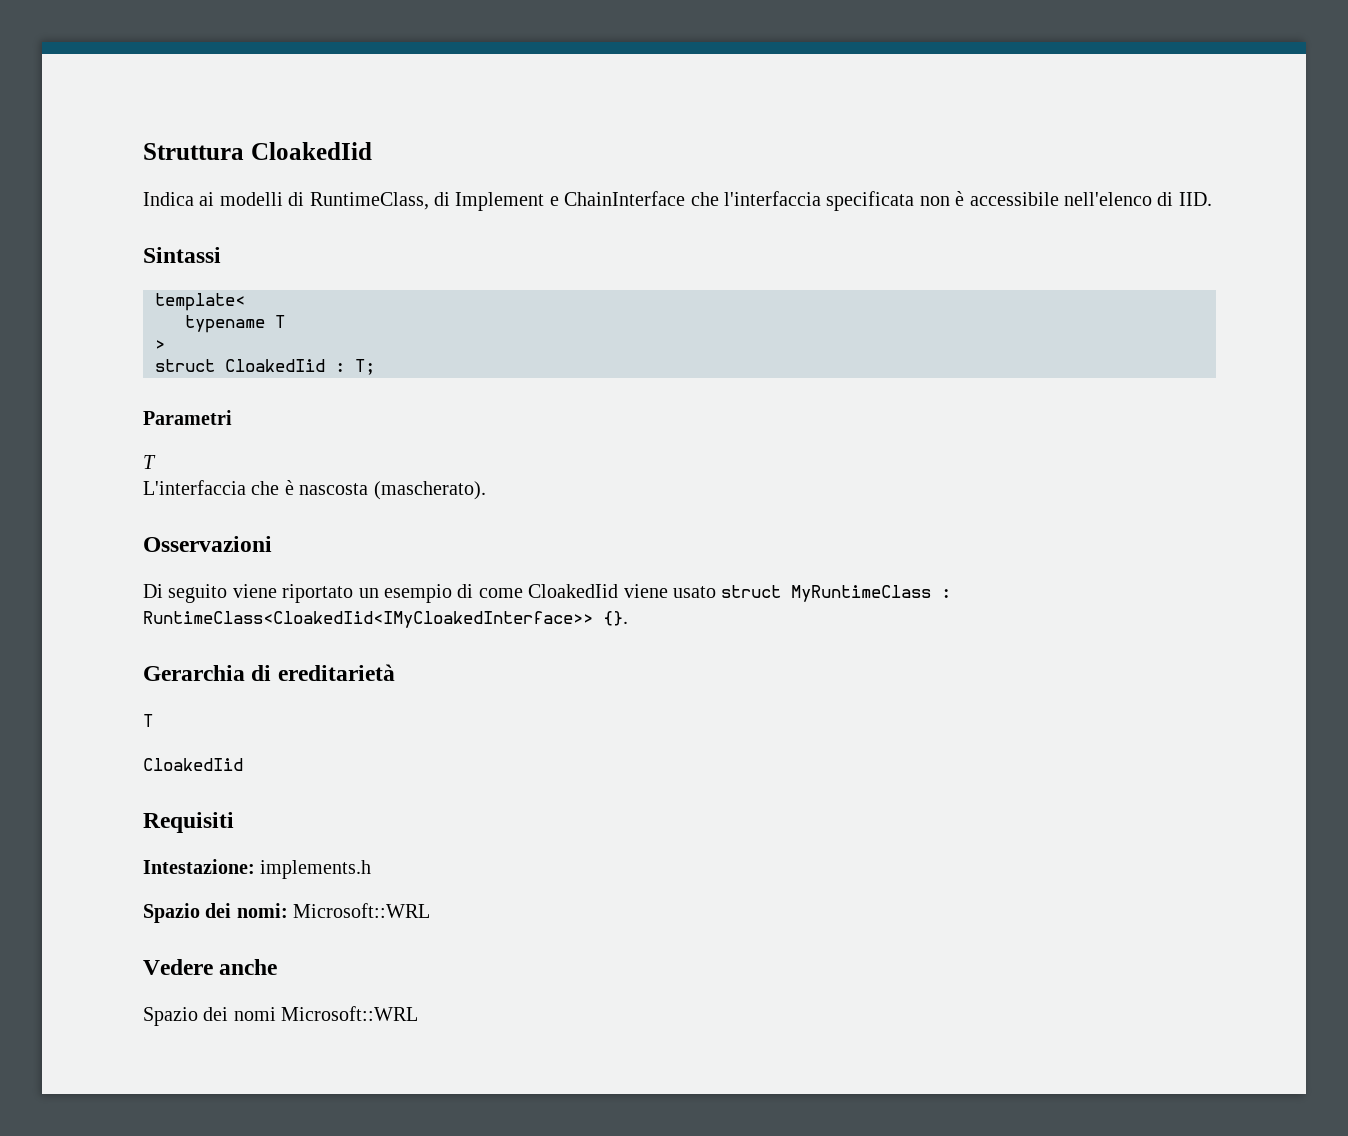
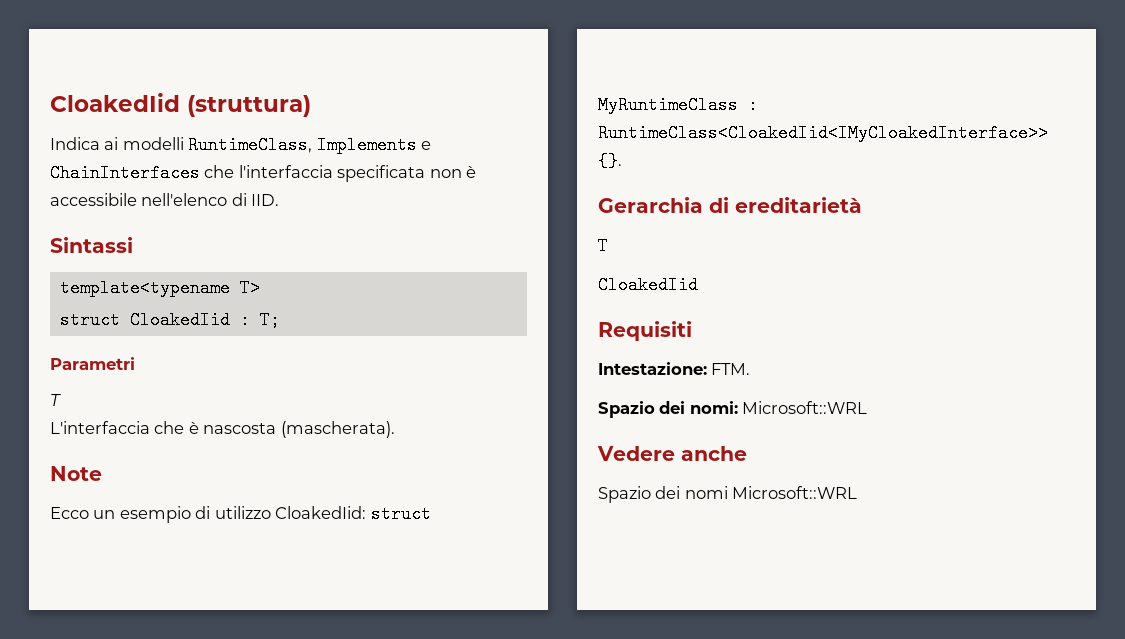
[143,142,372,160] Struttura CloakedIid -> [50,93,311,117] CloakedIid (struttura)
[288,191,686,211] di RuntimeClass, di Implement e ChainInterface -> [188,136,432,154] [50,164,200,182] RuntimeClass, Implements e ChainInterfaces
[155,293,245,311] [185,315,285,333] [155,340,165,350] template< // typename T // > -> [59,279,260,297] template<typename T>
[373,481,486,500] [143,536,272,552] [143,584,716,603] (mascherato). // Osservazioni // Di seguito viene riportato un esempio di come CloakedIid viene usato -> [280,421,395,438] [50,466,102,481] [50,506,367,523] (mascherata). // Note // Ecco un esempio di utilizzo CloakedIid:
[260,860,372,879] implements.h -> [711,363,751,375] FTM.

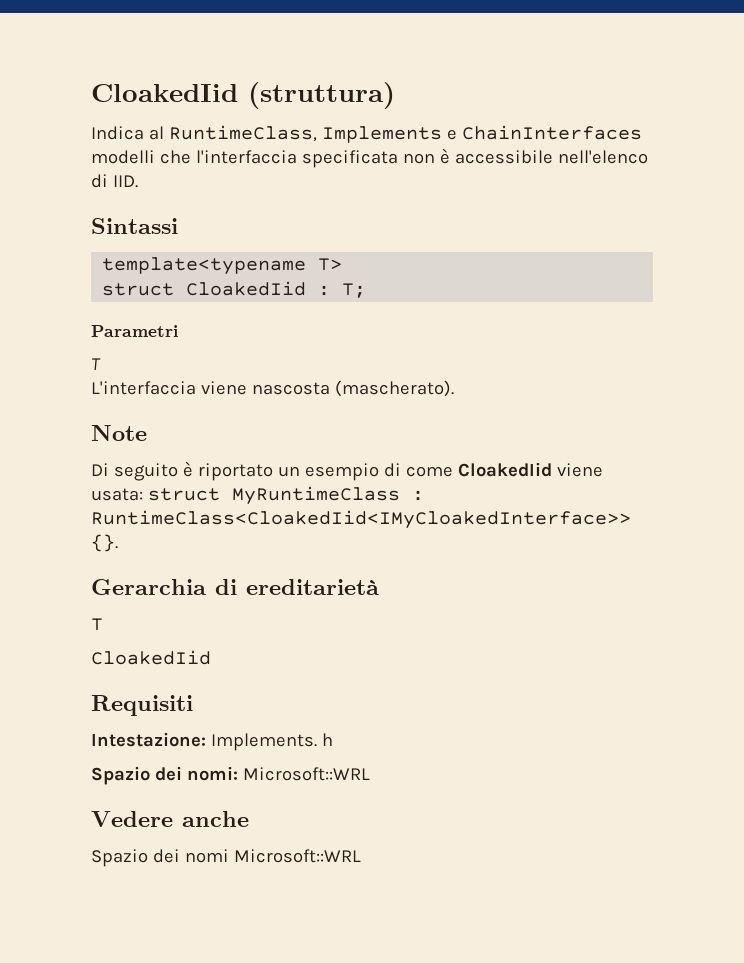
[104,137,184,150] ai modelli -> [148,126,164,140] al
(200, 173) none -> [91,150,155,164] modelli
[154,421,395,438] [50,466,102,481] [50,506,367,523] che è nascosta (mascherata). // Note // Ecco un esempio di utilizzo CloakedIid: -> [200,380,454,397] [91,425,147,441] [91,461,603,481] [91,488,143,501] viene nascosta (mascherato). // Note // Di seguito è riportato un esempio di come CloakedIid viene usata:
[711,363,751,375] FTM. -> [210,733,333,751] Implements. h

